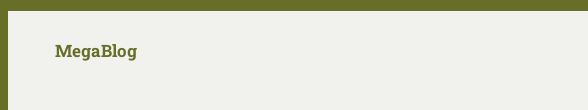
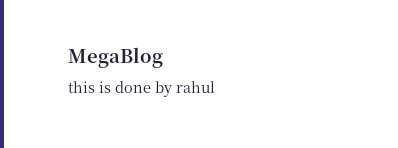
(137, 52) none -> [68,81,215,97] // this is done by rahul

